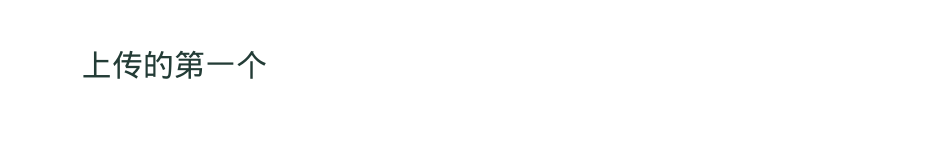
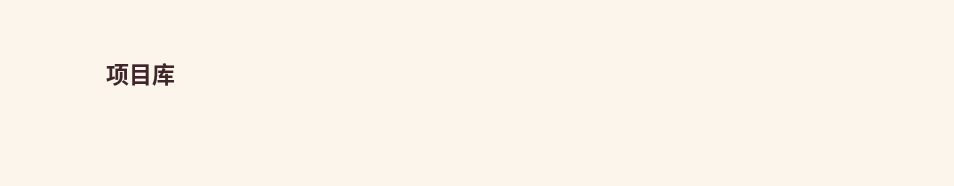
[81,50,267,79] 上传的第一个 -> [106,63,175,86] 项目库

